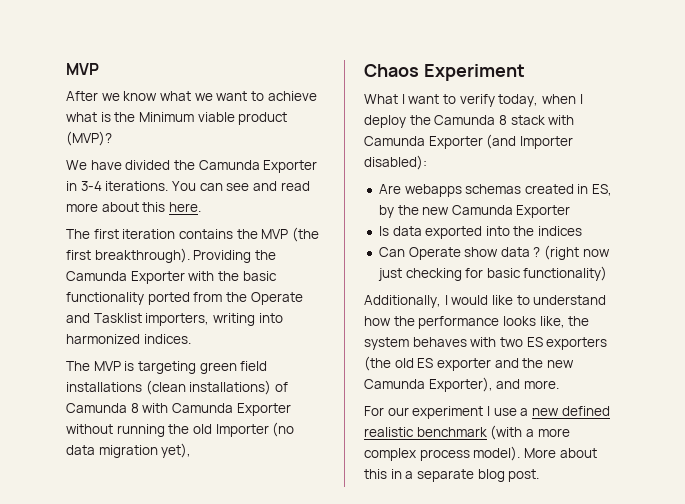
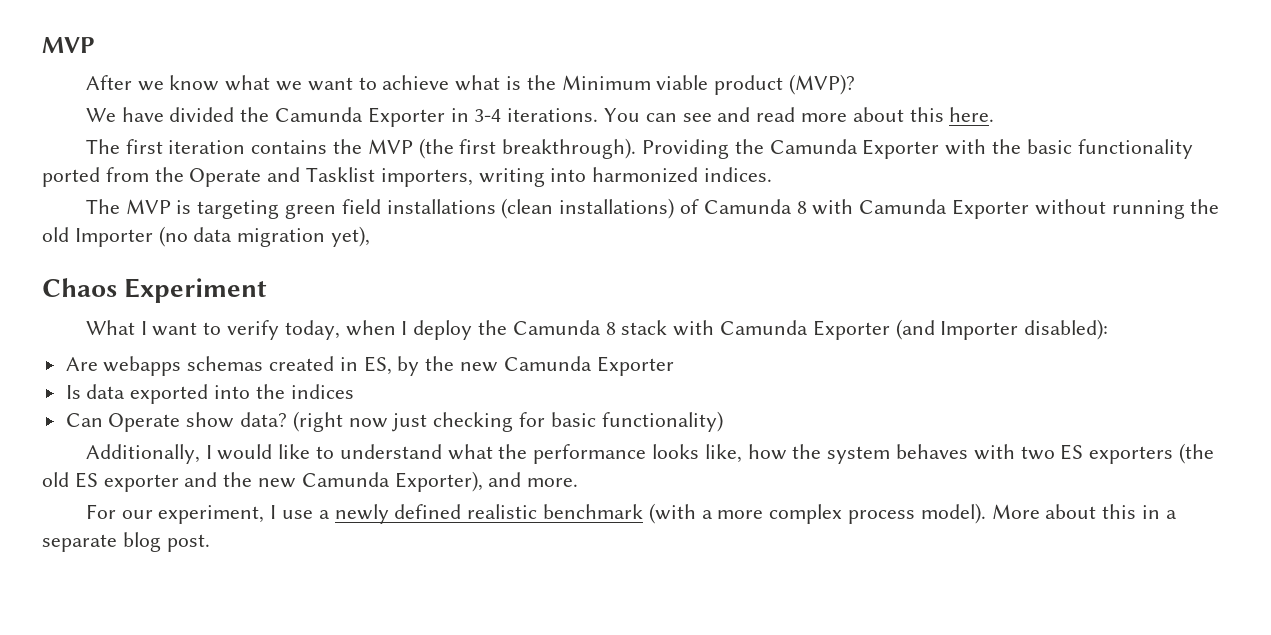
[500,247,541,257] data ? -> [240,412,288,427] data?
[364,316,391,326] how -> [447,444,493,460] what
(565, 322) none -> [747,444,787,460] how
[412,406,484,419] experiment -> [158,505,265,524] experiment,
[531,408,559,416] new -> [334,504,389,524] newly

